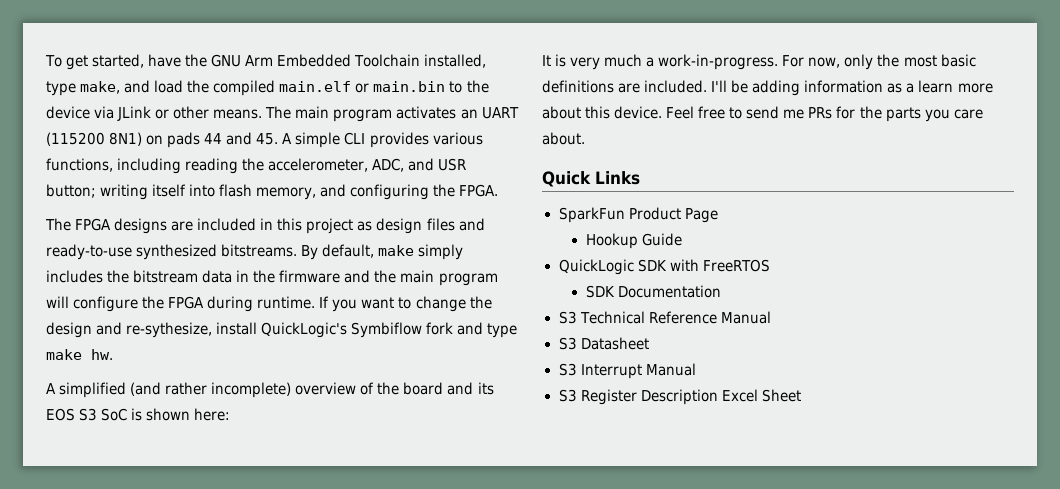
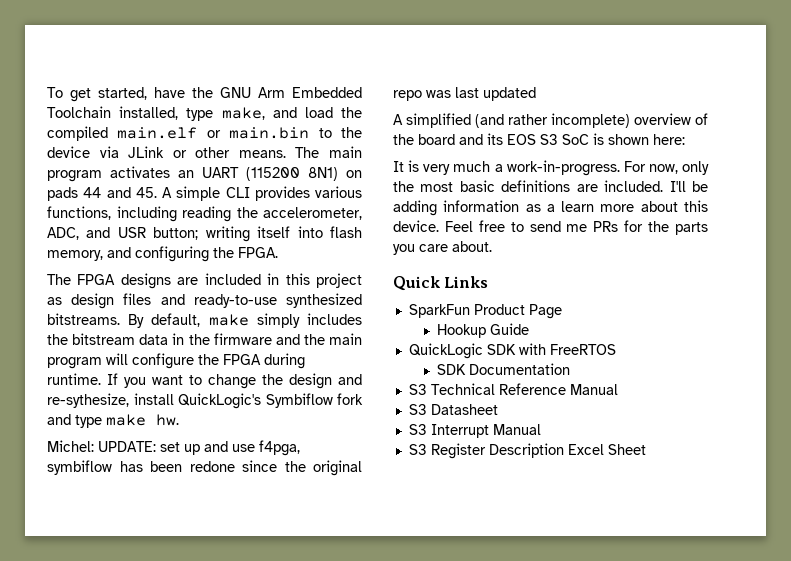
(113, 354) none -> [47,440,300,456] [47,460,362,476] [393,87,536,101] // Michel: UPDATE: set up and use f4pga, symbiflow has been redone since the original repo was last updated

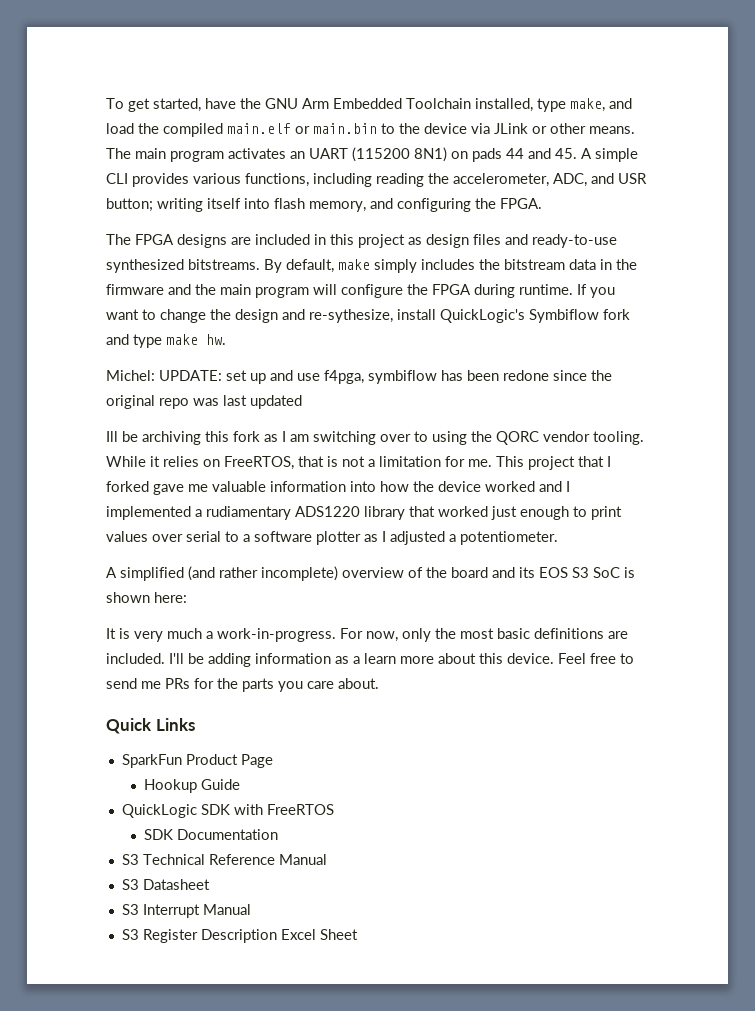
(536, 94) none -> [106,431,644,445] [106,456,611,470] [106,481,570,495] [106,506,622,520] [106,531,558,545] // Ill be archiving this fork as I am switching over to using the QORC vendor tooling. While it relies on FreeRTOS, that is not a limitation for me. This project that I forked gave me valuable information into how the device worked and I implemented a rudiamentary ADS1220 library that worked just enough to print values over serial to a software plotter as I adjusted a potentiometer.

